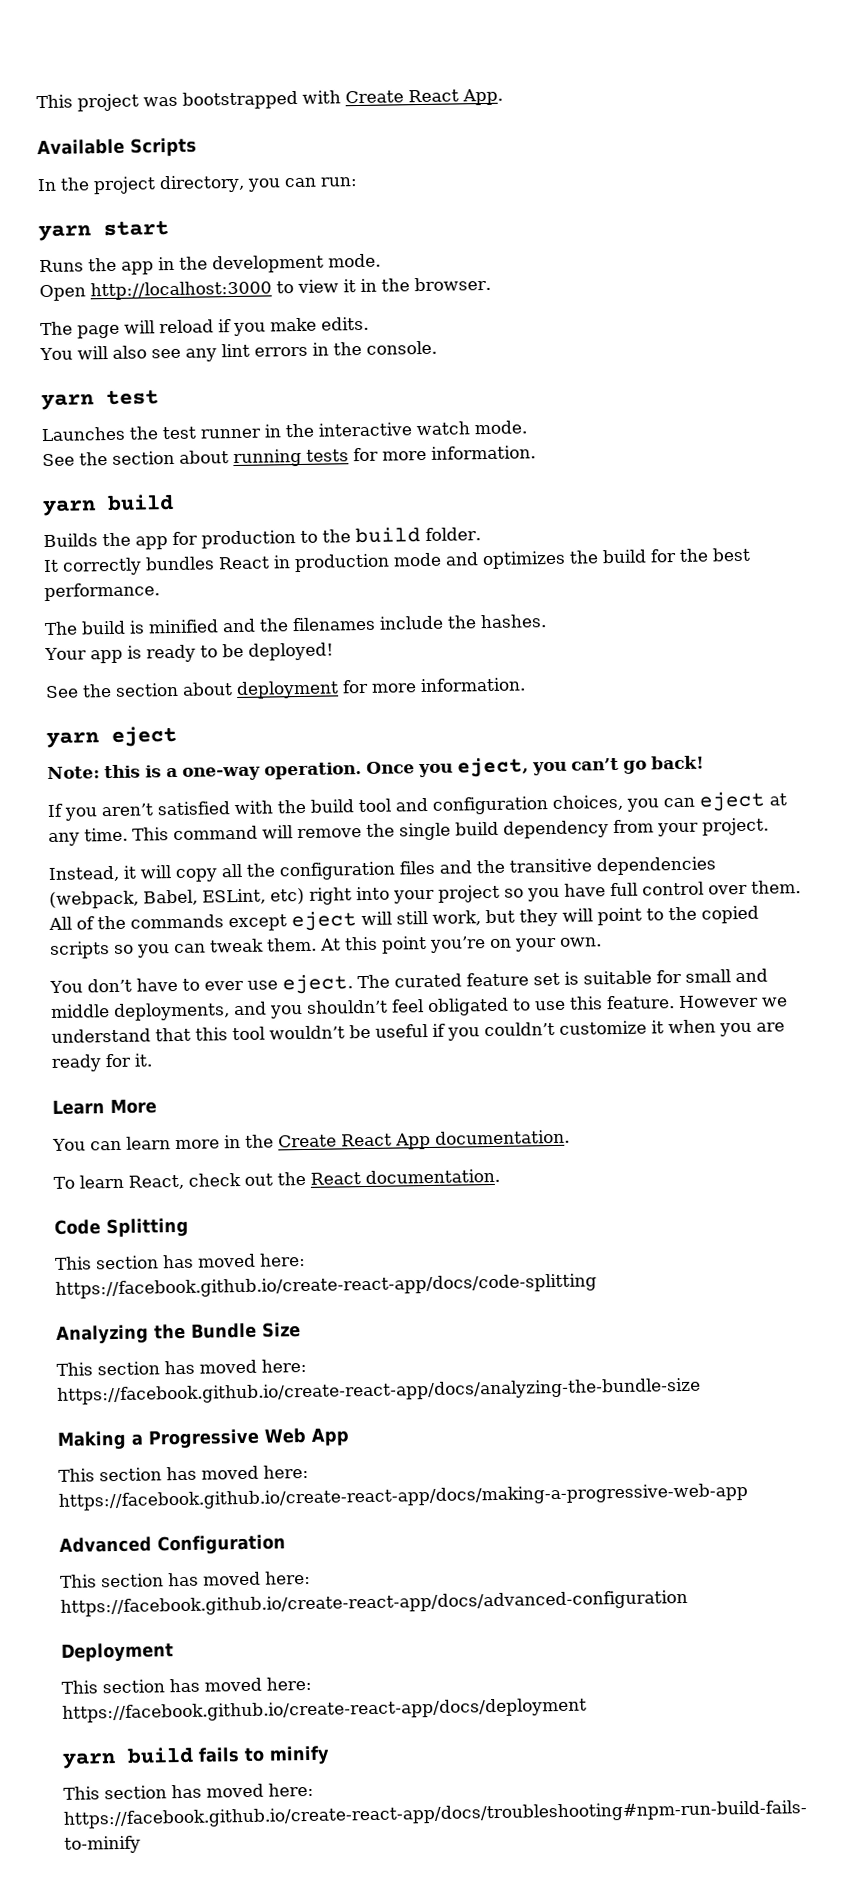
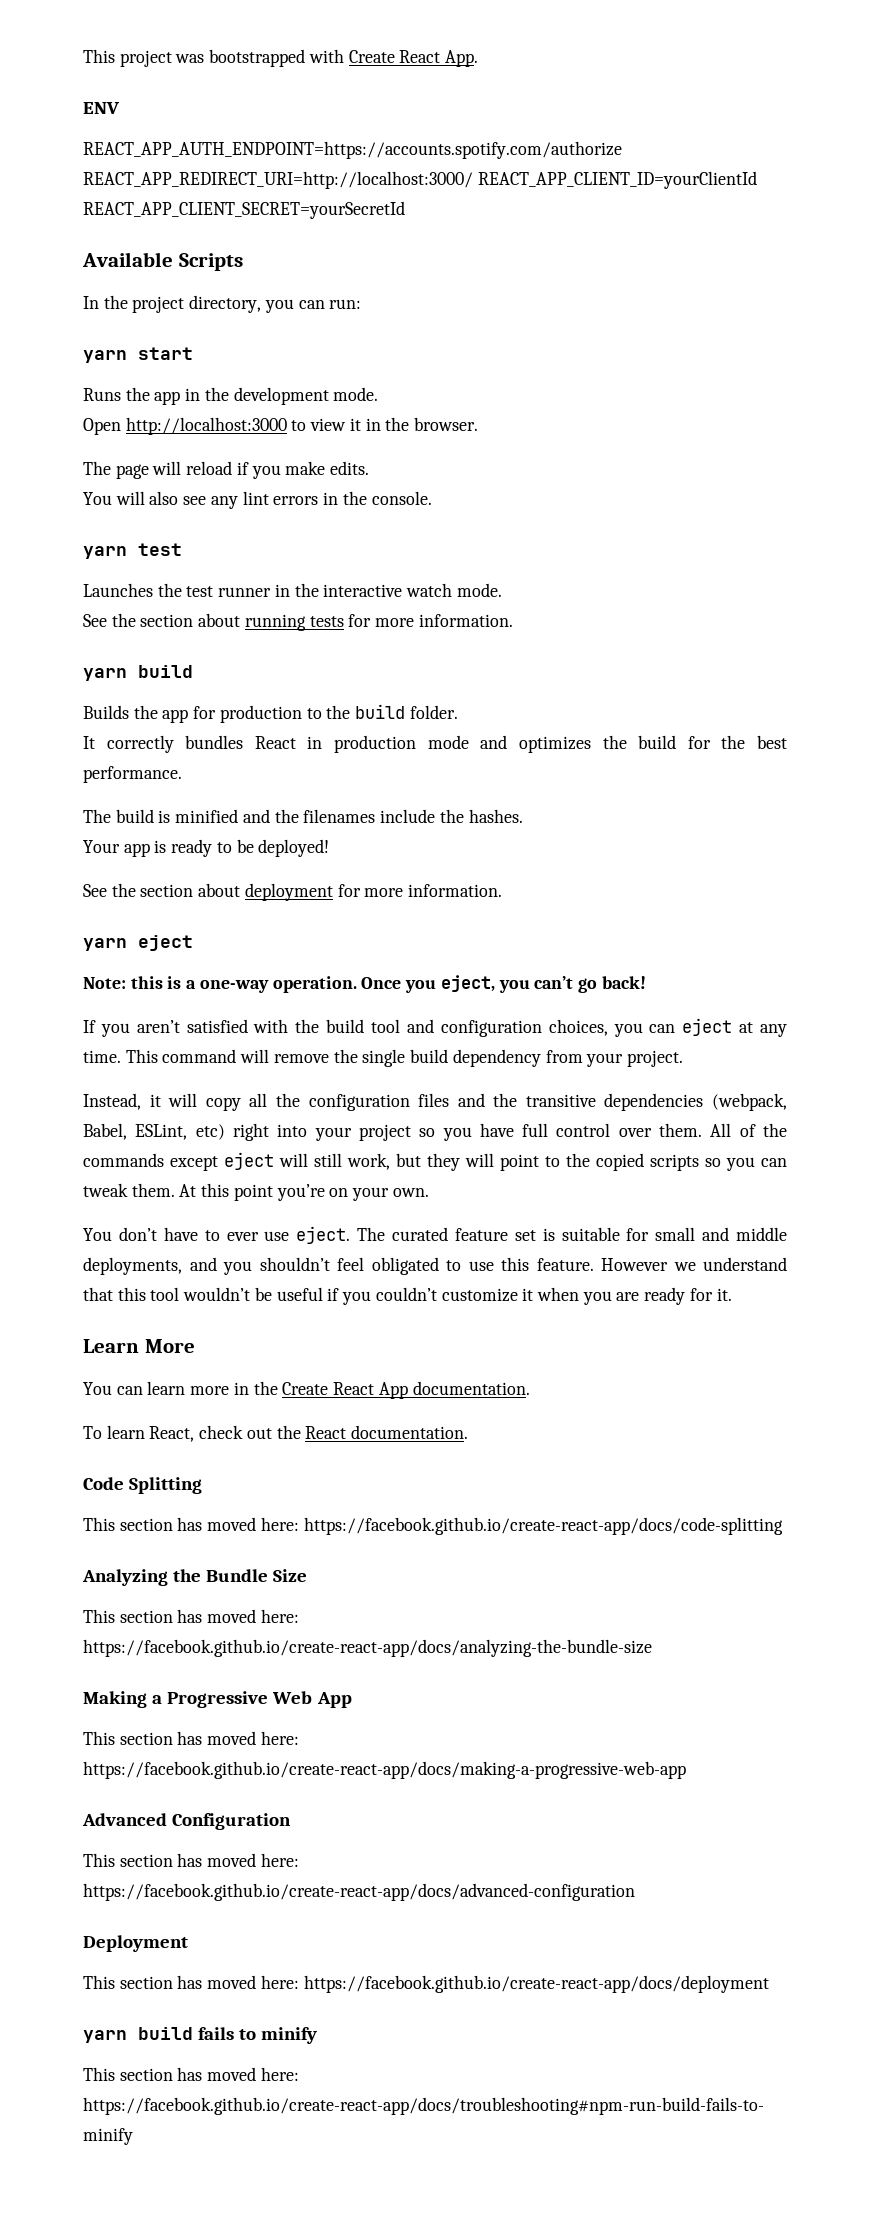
(503, 97) none -> [83,102,120,114] [83,141,622,159] [83,171,757,189] [83,201,405,219] // ENV // REACT_APP_AUTH_ENDPOINT=https://accounts.spotify.com/authorize REACT_APP_REDIRECT_URI=http://localhost:3000/ REACT_APP_CLIENT_ID=yourClientId REACT_APP_CLIENT_SECRET=yourSecretId

